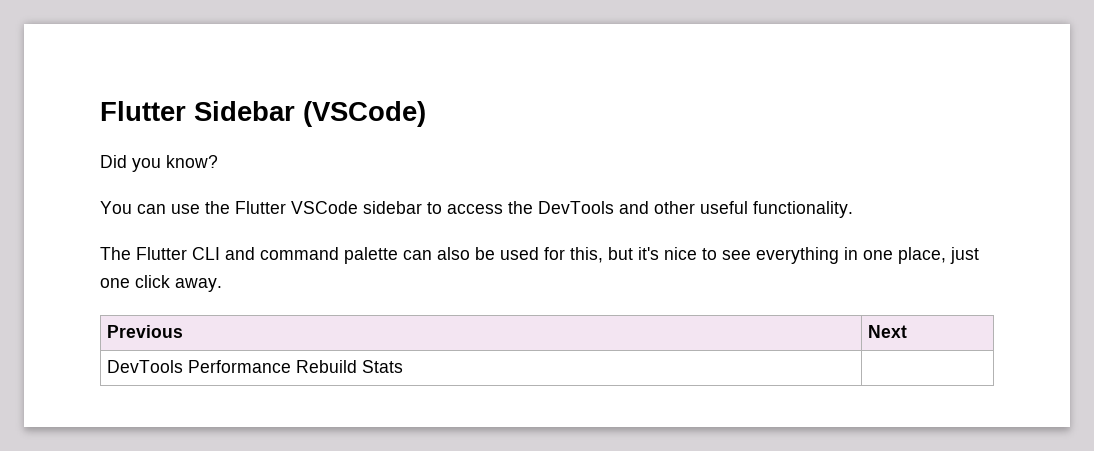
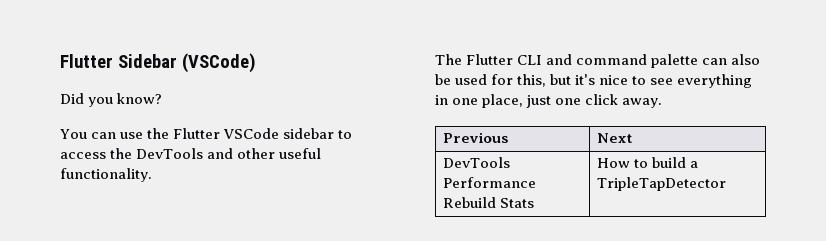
(404, 366) none -> [597,157,699,168] [597,177,727,191] How to build a TripleTapDetector

